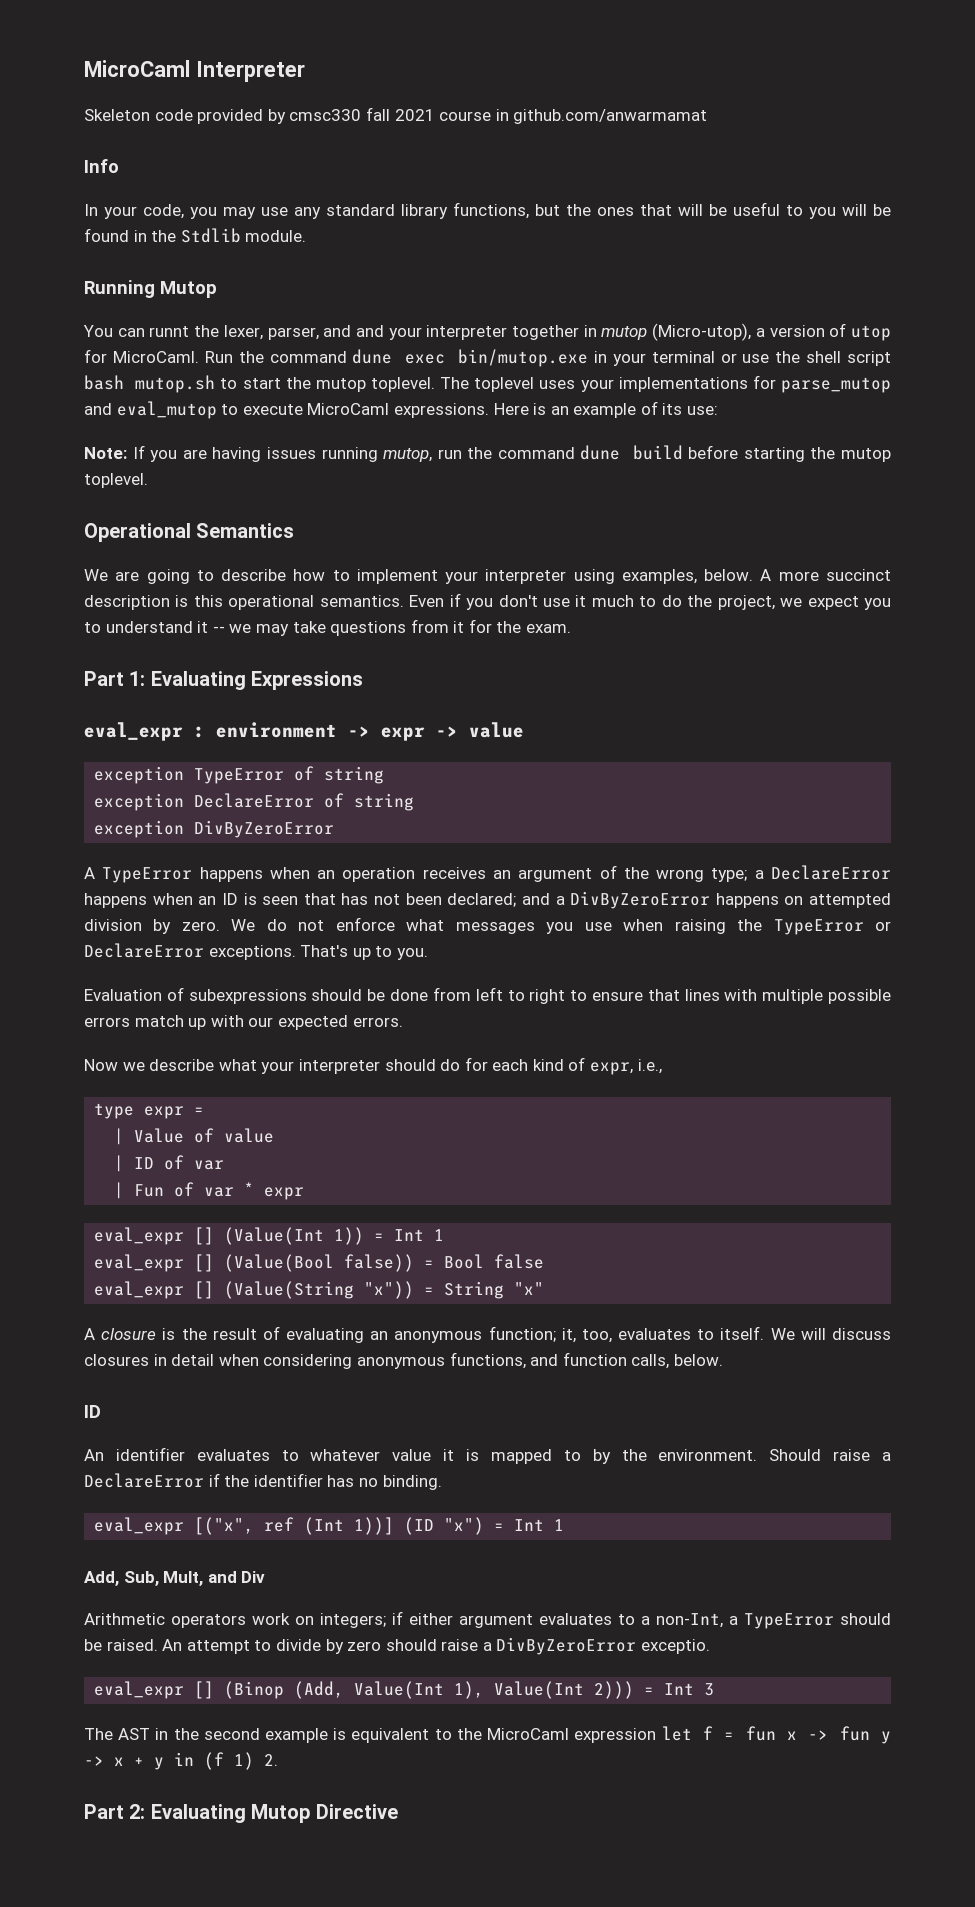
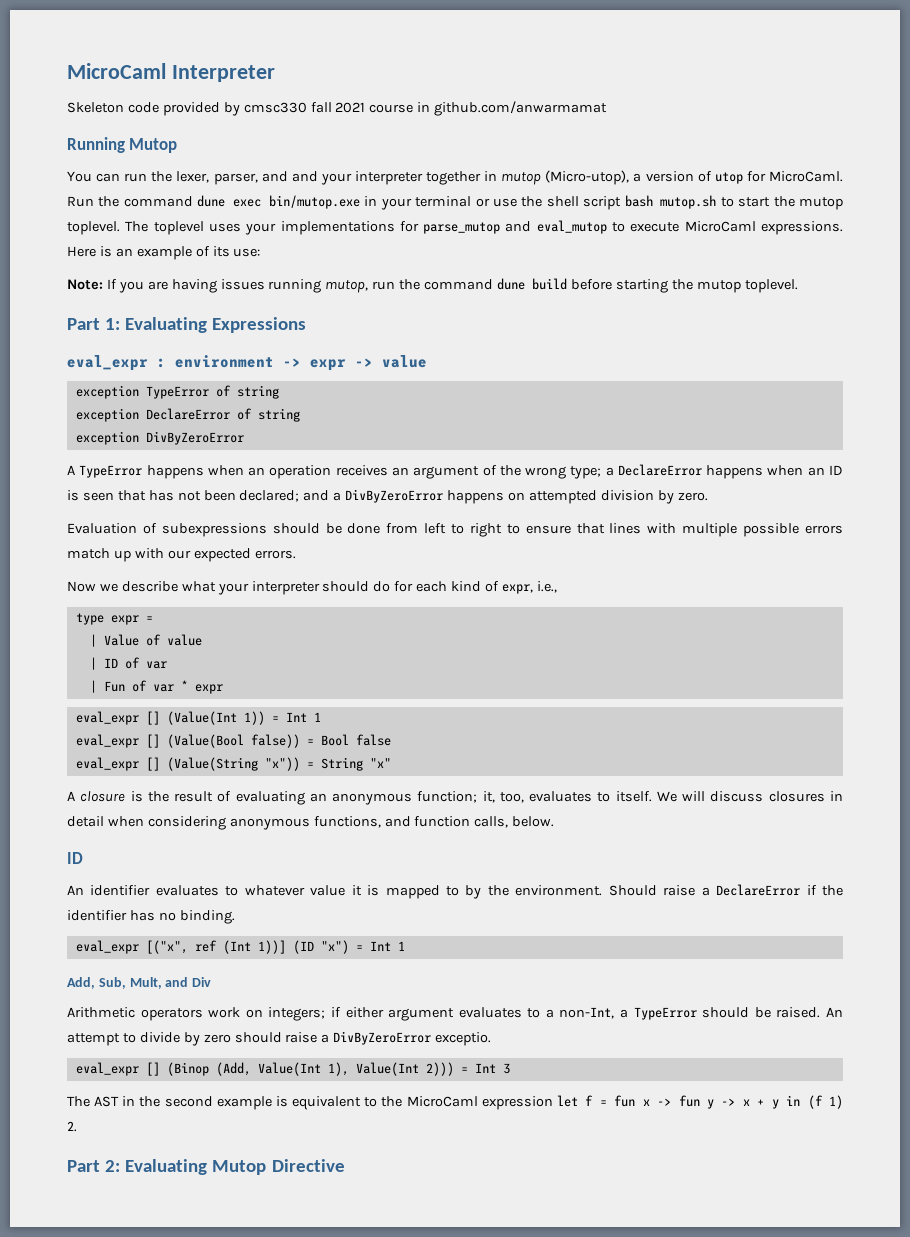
[84,159,119,173] [84,202,891,219] [84,228,307,243] // Info // In your code, you may use any standard library functions, but the ones that will be useful to you will be found in the Stdlib module. -> (608, 108) none
[149,326,190,337] runnt -> [124,173,148,182] run
[84,523,295,542] [84,569,891,584] [84,593,892,610] [84,619,572,636] // Operational Semantics // We are going to describe how to implement your interpreter using examples, below. A more succinct description is this operational semantics. Even if you don't use it much to do the project, we expect you to understand it -- we may take questions from it for the exam. -> (798, 286) none
[231,917,891,935] [84,943,428,960] We do not enforce what messages you use when raising the TypeError or DeclareError exceptions. That's up to you. -> (708, 496) none

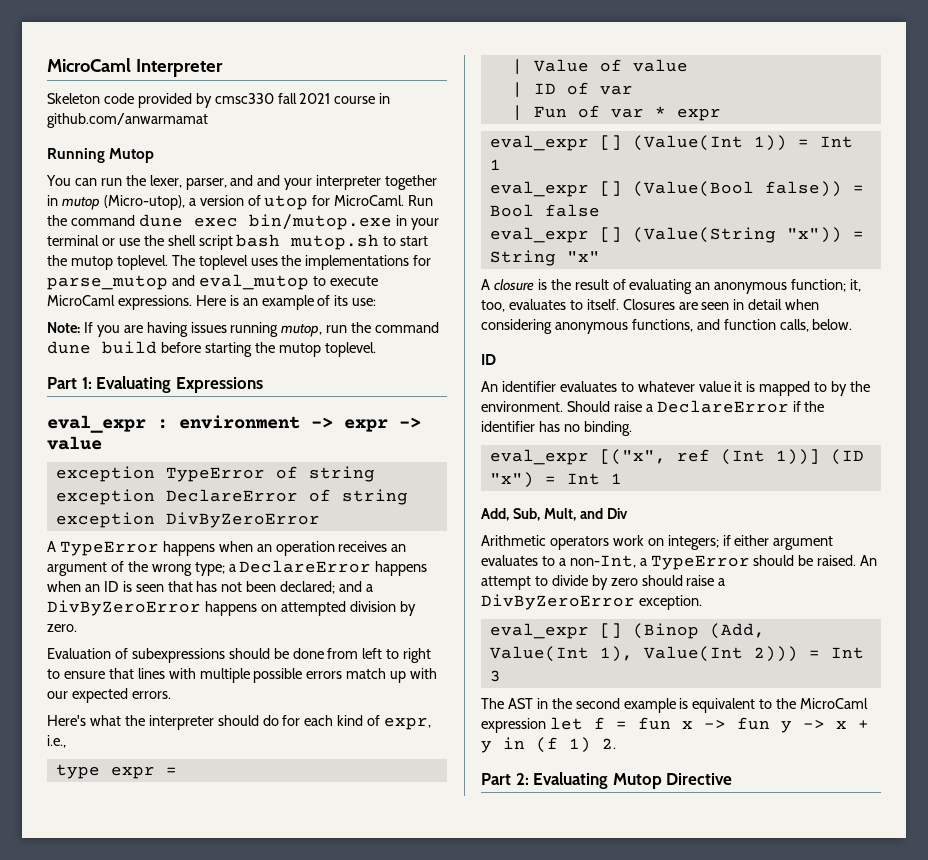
[245,223,277,235] your -> [281,255,302,266] the
[67,581,249,595] Now we describe what your -> [47,715,145,726] Here's what the
[656,791,825,802] We will discuss closures -> [622,299,730,310] Closures are seen
[435,1032,492,1046] exceptio. -> [638,595,702,610] exception.

